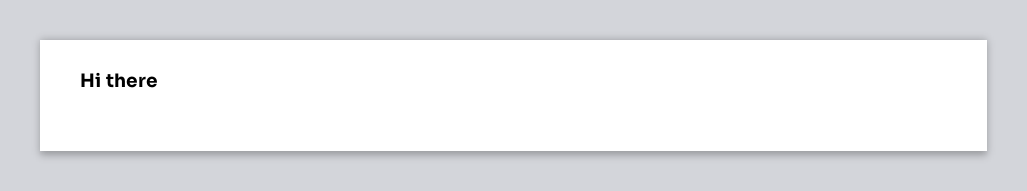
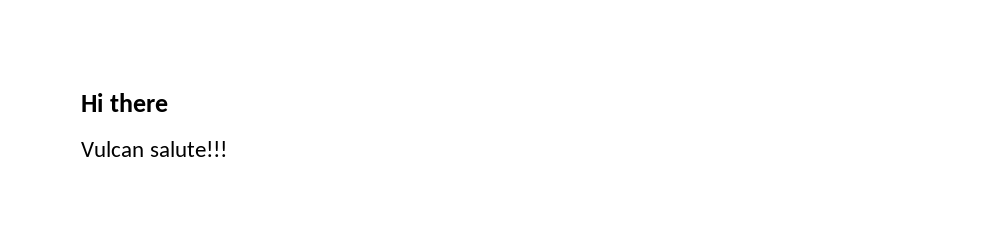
(158, 80) none -> [81,141,228,157] // Vulcan salute!!!

